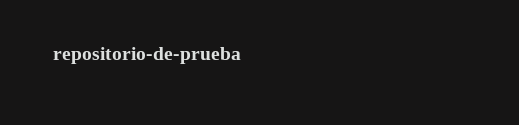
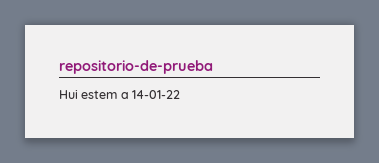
(241, 55) none -> [59,90,181,99] // Hui estem a 14-01-22

